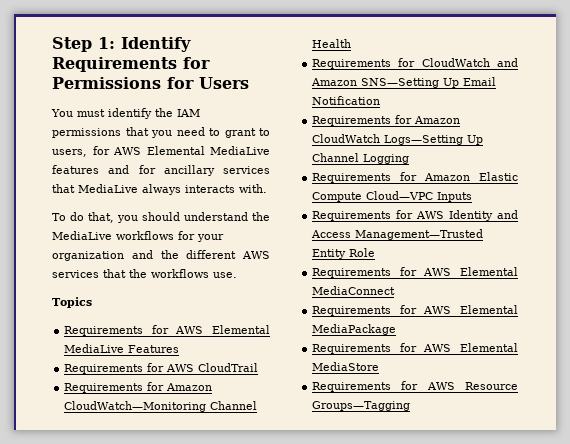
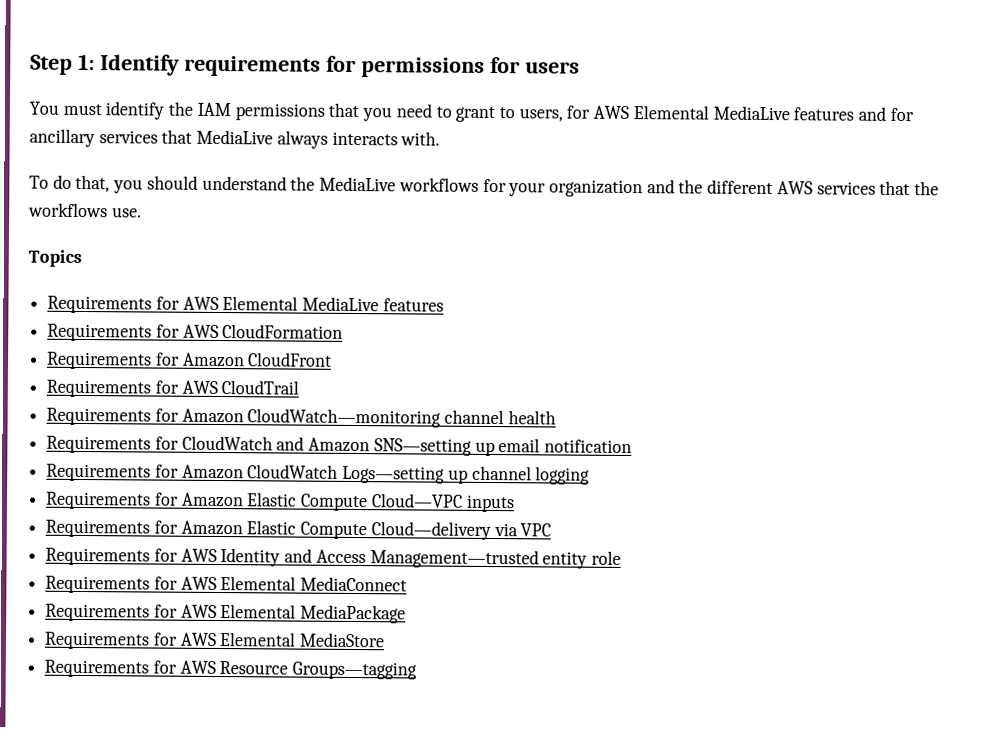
[52,57,210,72] [52,77,249,89] Requirements for Permissions for Users -> [183,55,580,78] requirements for permissions for users
[128,345,180,353] Features -> [382,298,444,312] [47,323,344,342] [46,351,333,370] features // Requirements for AWS CloudFormation // Requirements for Amazon CloudFront
[64,401,258,412] [312,39,352,48] CloudWatch—Monitoring Channel Health -> [247,408,556,428] CloudWatch—monitoring channel health
[361,77,497,88] [312,96,381,105] SNS—Setting Up Email Notification -> [373,438,633,457] SNS—setting up email notification
[384,135,484,145] [312,153,410,164] Logs—Setting Up Channel Logging -> [342,465,591,485] Logs—setting up channel logging
[437,192,473,202] Inputs -> [465,494,515,513] [45,519,552,540] inputs // Requirements for Amazon Elastic Compute Cloud—delivery via VPC
[355,229,484,240] [312,248,376,259] Management—Trusted Entity Role -> [369,549,622,569] Management—trusted entity role
[312,401,411,411] Groups—Tagging -> [292,661,418,680] Groups—tagging

